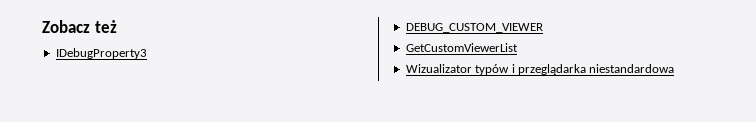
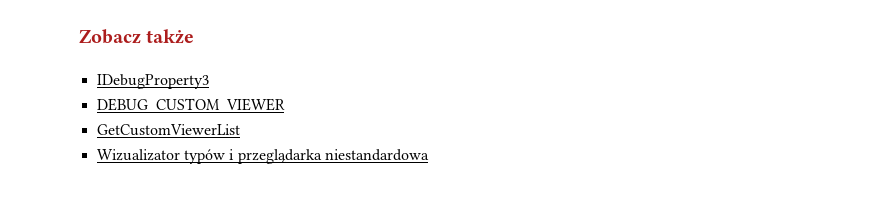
[94,20,117,33] też -> [146,29,195,44] także

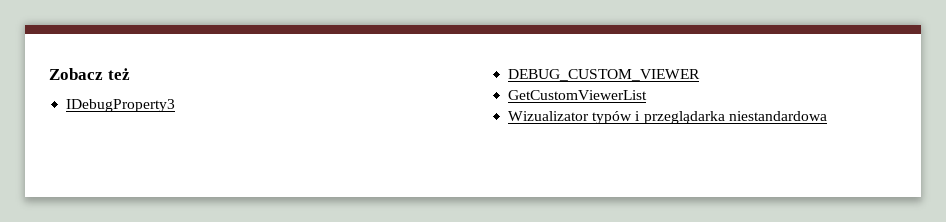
[146,29,195,44] także -> [107,68,130,80] też

